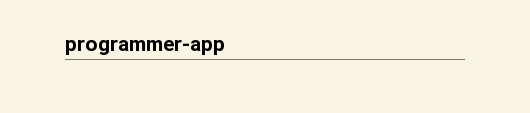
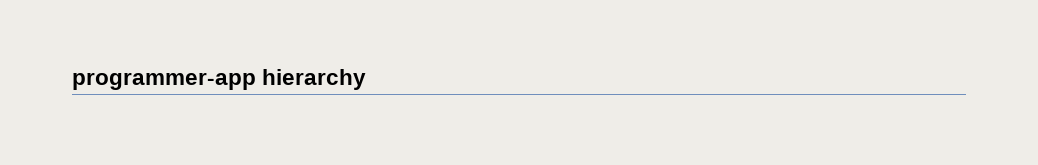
(225, 47) none -> [262,69,367,90] hierarchy

